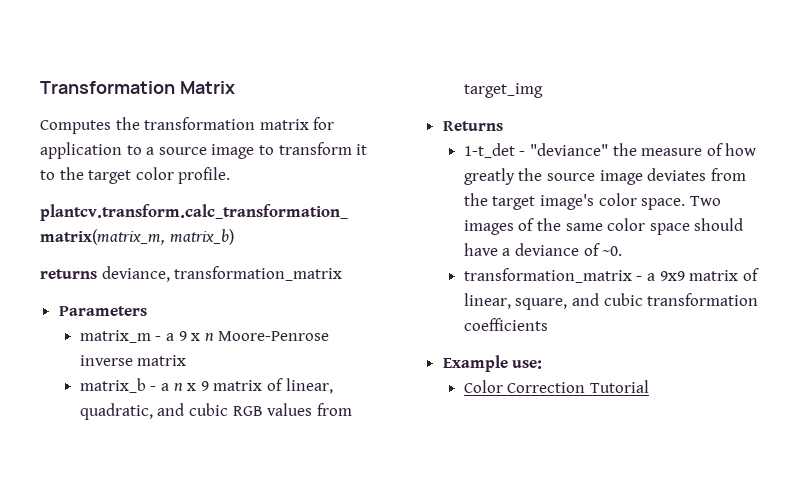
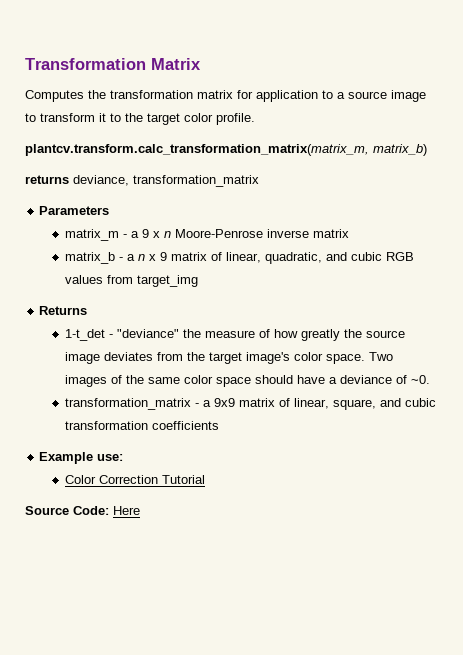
(649, 386) none -> [25,506,140,515] // Source Code: Here

